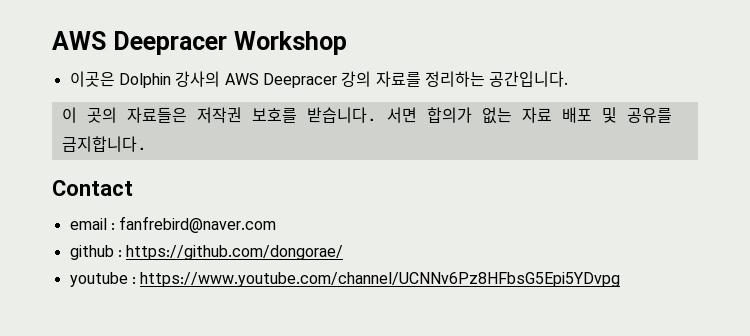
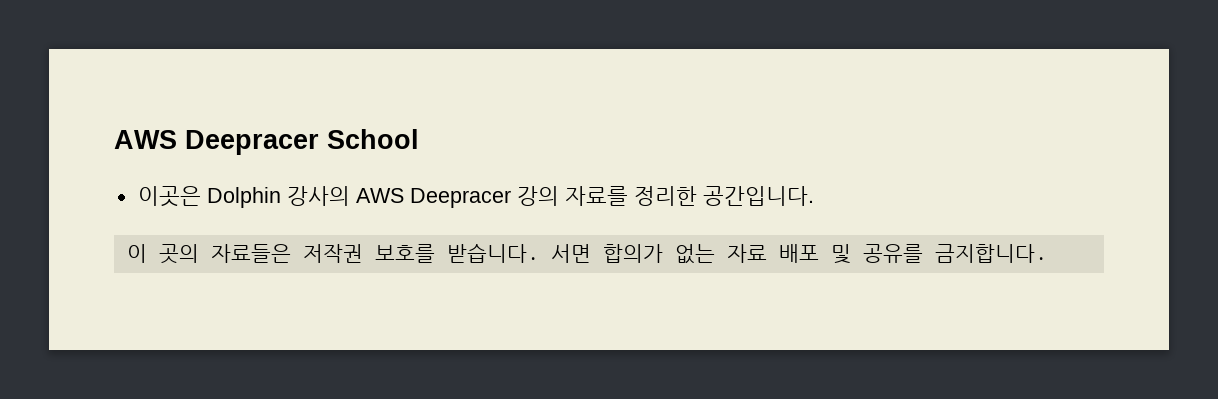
[52,31,347,55] AWS Deepracer Workshop -> [114,129,419,155] AWS Deepracer School
[424,71,485,87] 정리하는 -> [633,186,697,206] 정리한
[52,180,133,196] [69,216,277,233] [69,245,344,260] [69,272,621,287] // Contact // email : fanfrebird@naver.com // github : https://github.com/dongorae/ // youtube : https://www.youtube.com/channel/UCNNv6Pz8HFbsG5Epi5YDvpg -> (1047, 253) none

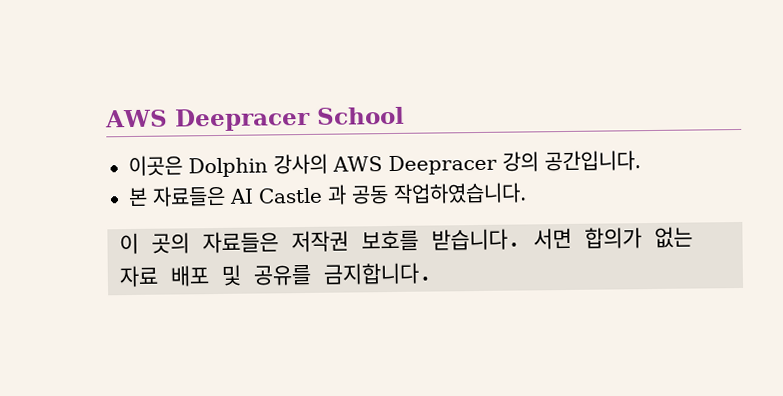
[564,186,697,206] 자료를 정리한 -> (539, 161) none
(814, 196) none -> [128,182,527,207] // 본 자료들은 AI Castle 과 공동 작업하였습니다.

